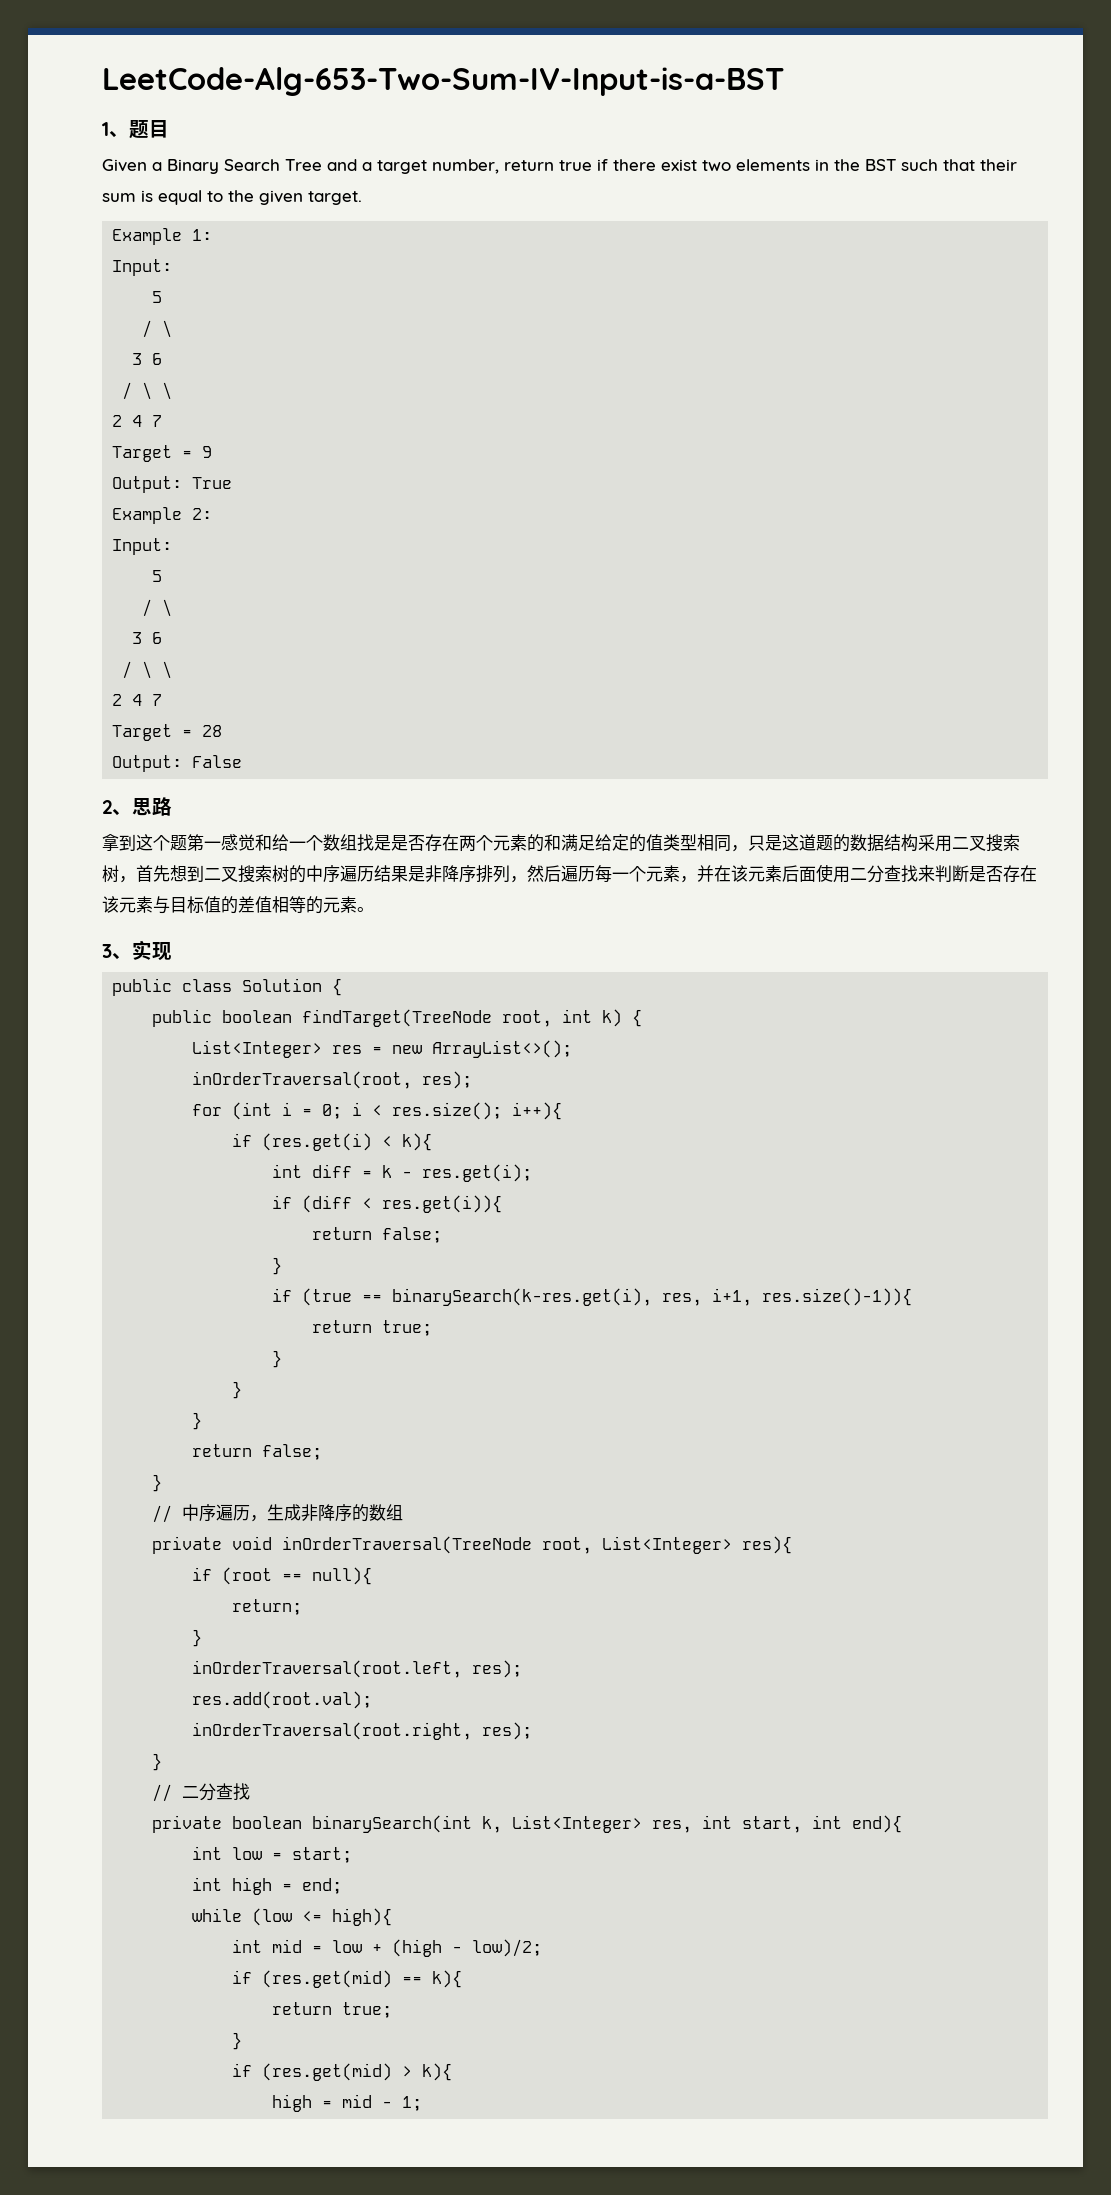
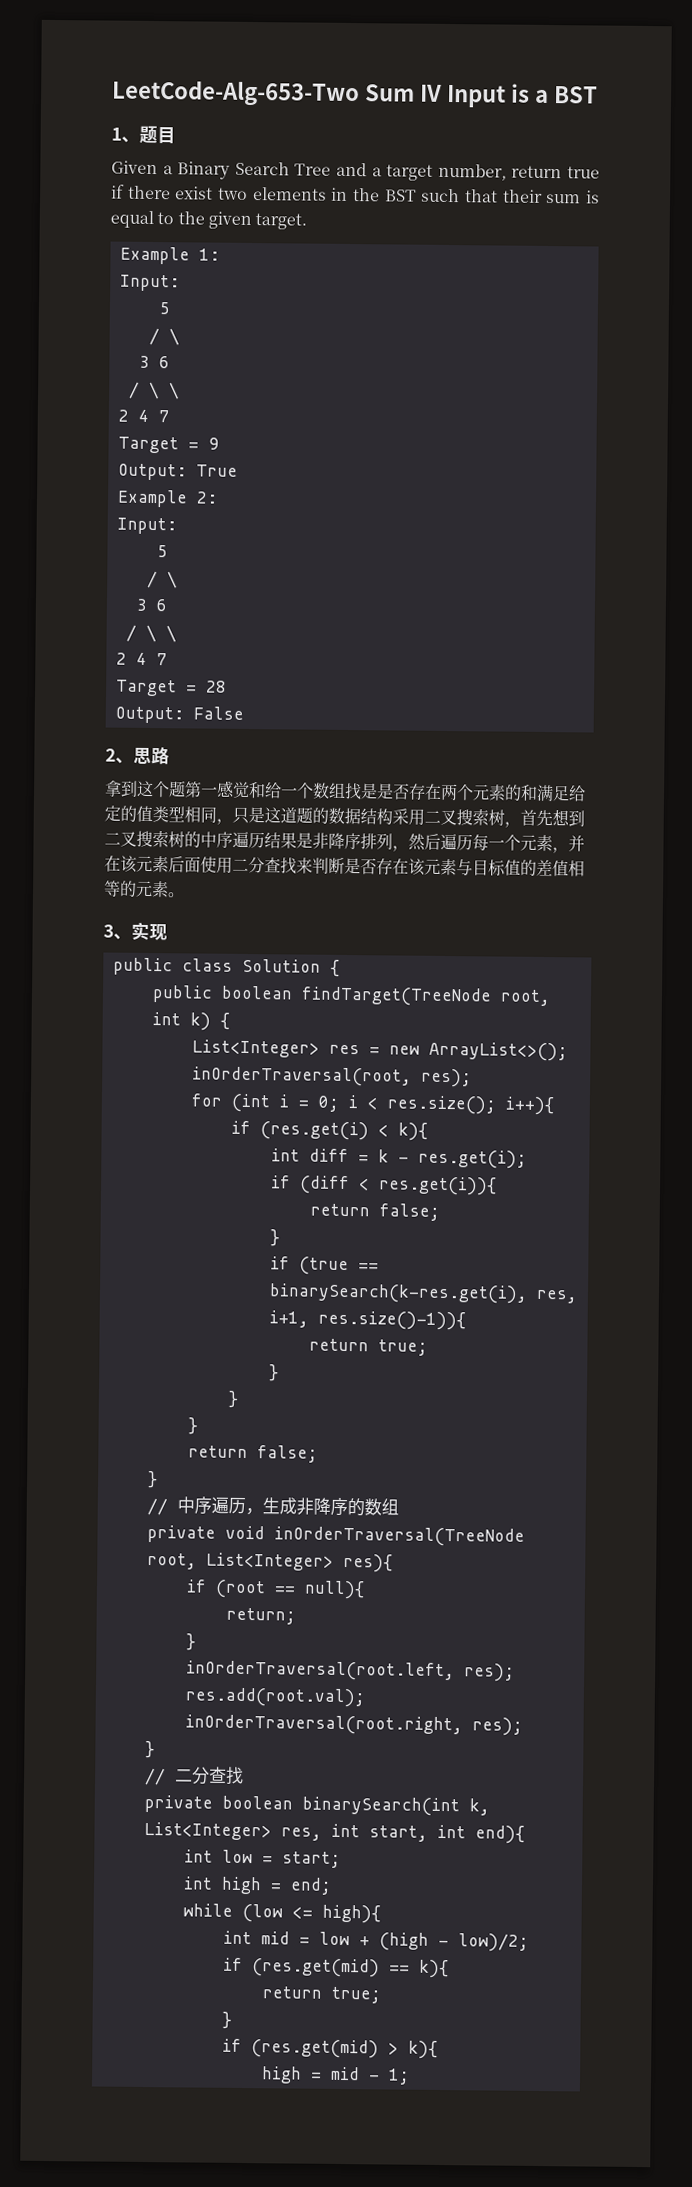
[102,67,784,96] LeetCode-Alg-653-Two-Sum-IV-Input-is-a-BST -> [111,80,598,108] LeetCode-Alg-653-Two Sum IV Input is a BST

